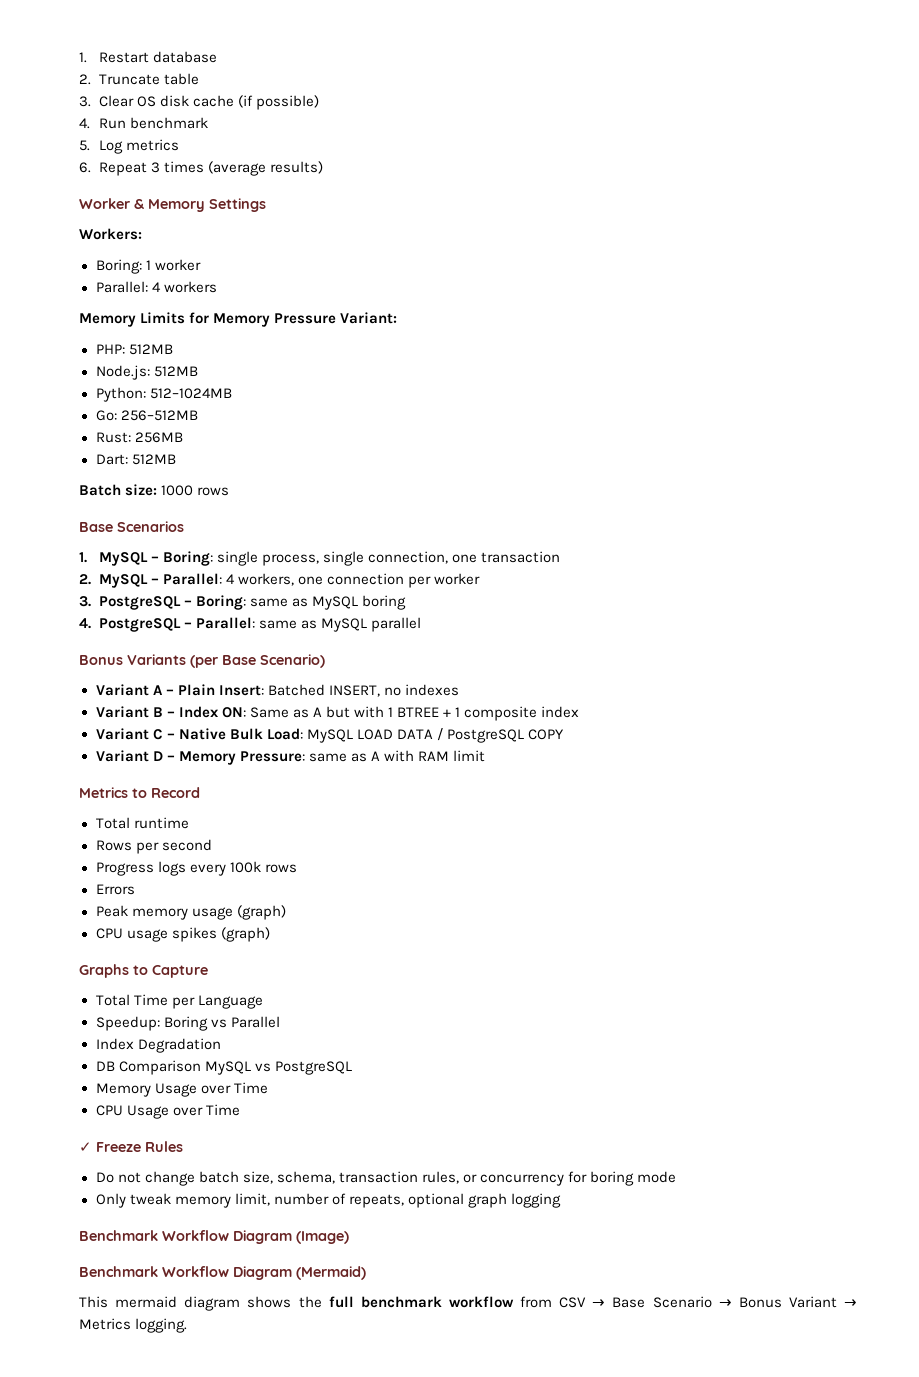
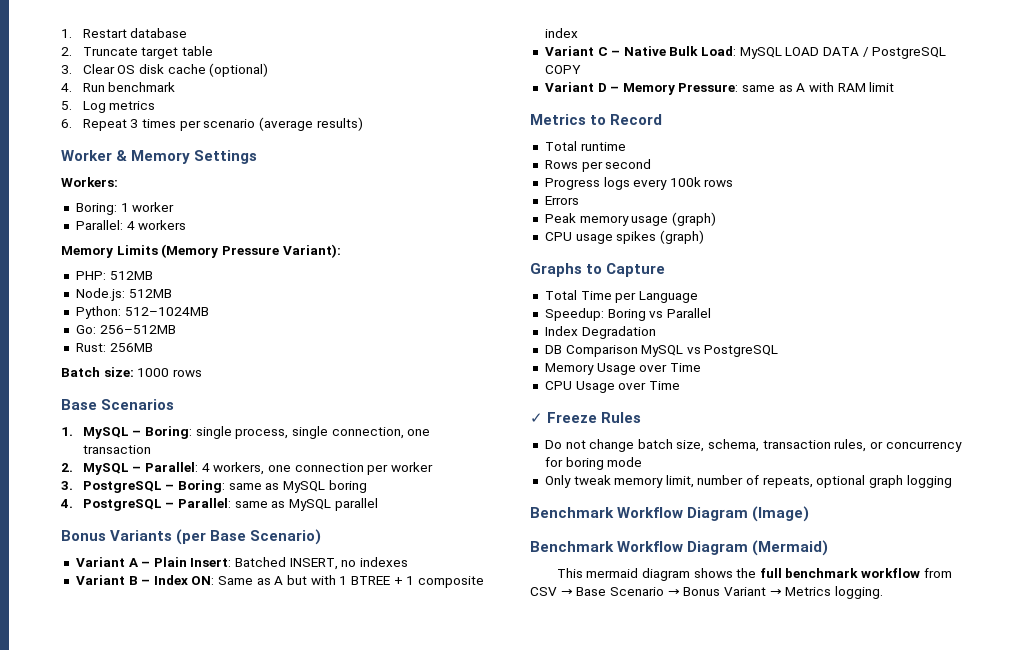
(160, 79) none -> [141,47,179,59] target
[238,95,320,110] (if possible) -> [209,63,269,77] (optional)
(205, 167) none -> [179,119,256,131] per scenario
[189,312,398,327] for Memory Pressure Variant: -> [161,244,341,258] (Memory Pressure Variant):
[95,454,176,465] // Dart: 512MB -> (153, 347) none

